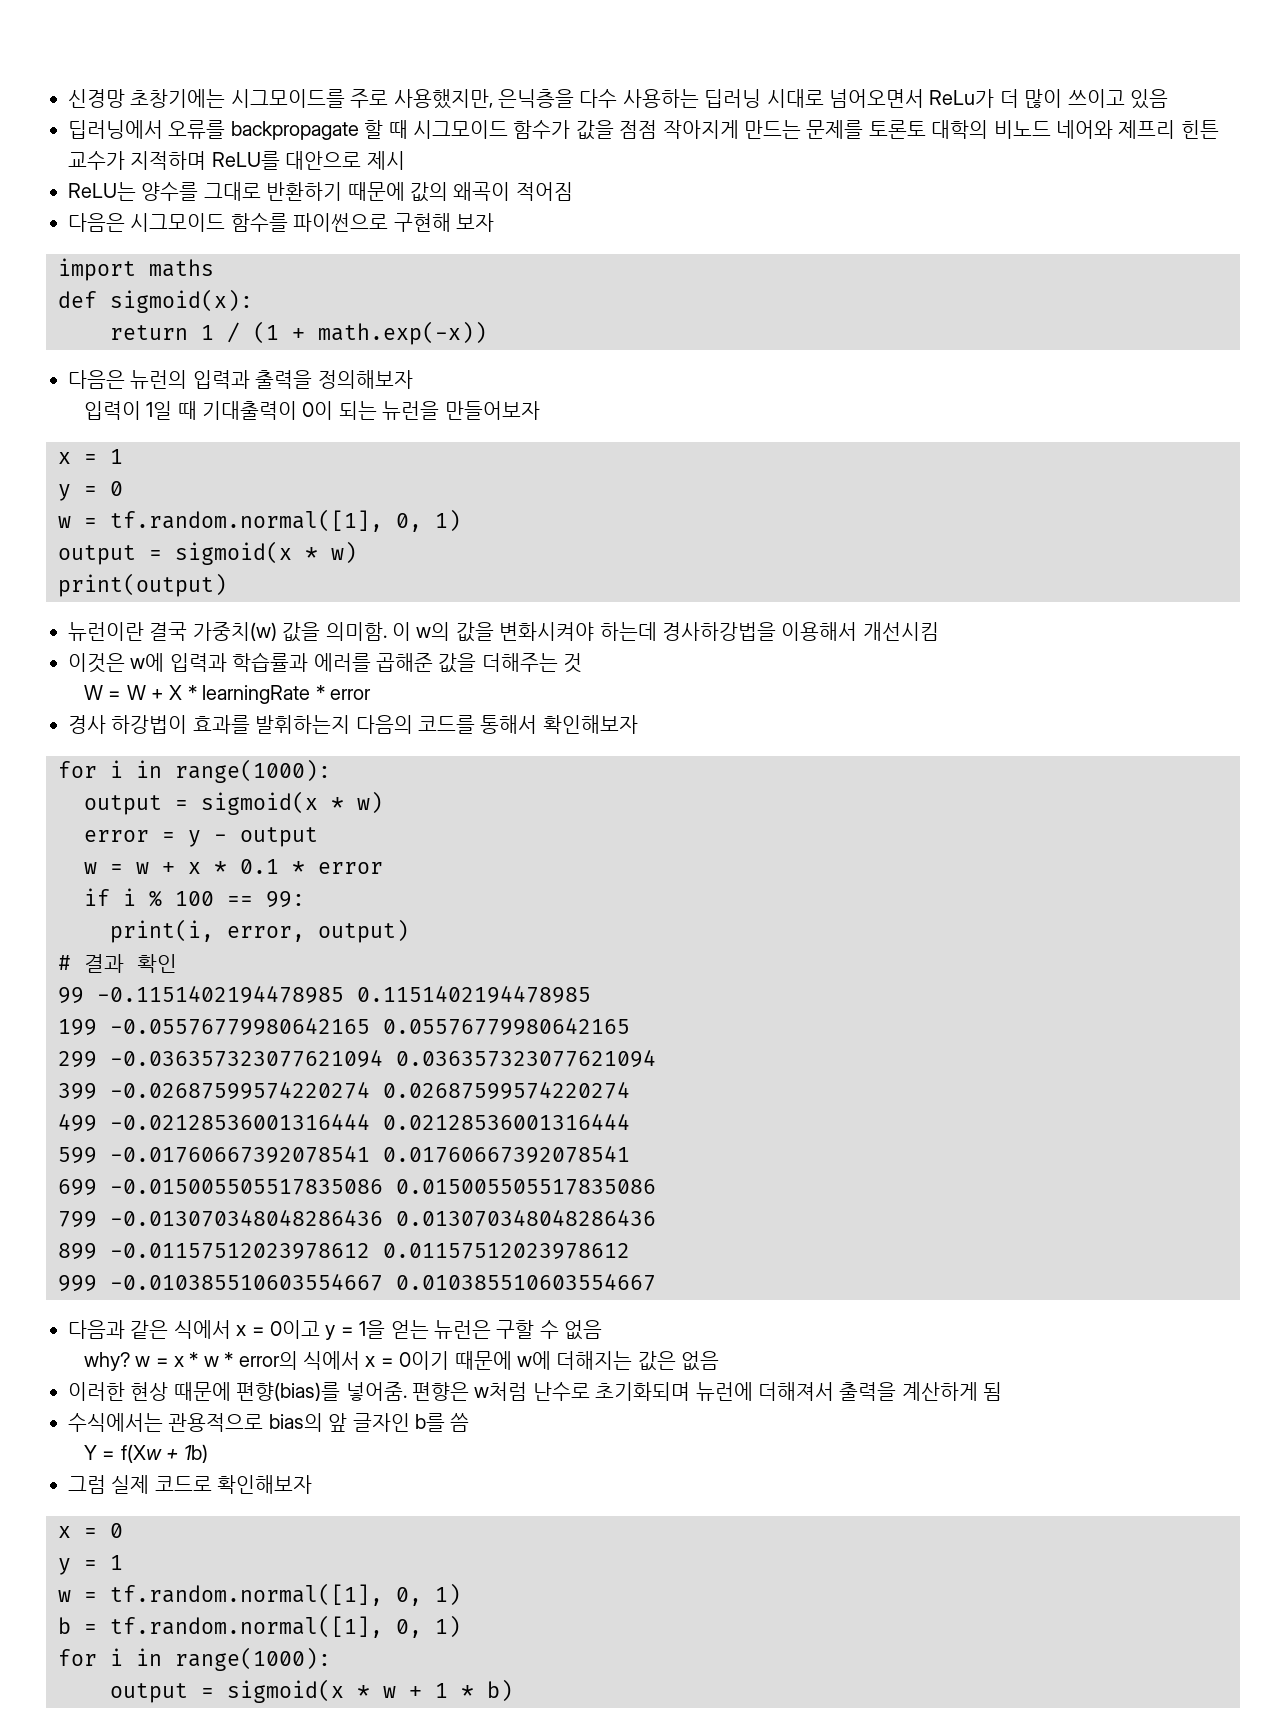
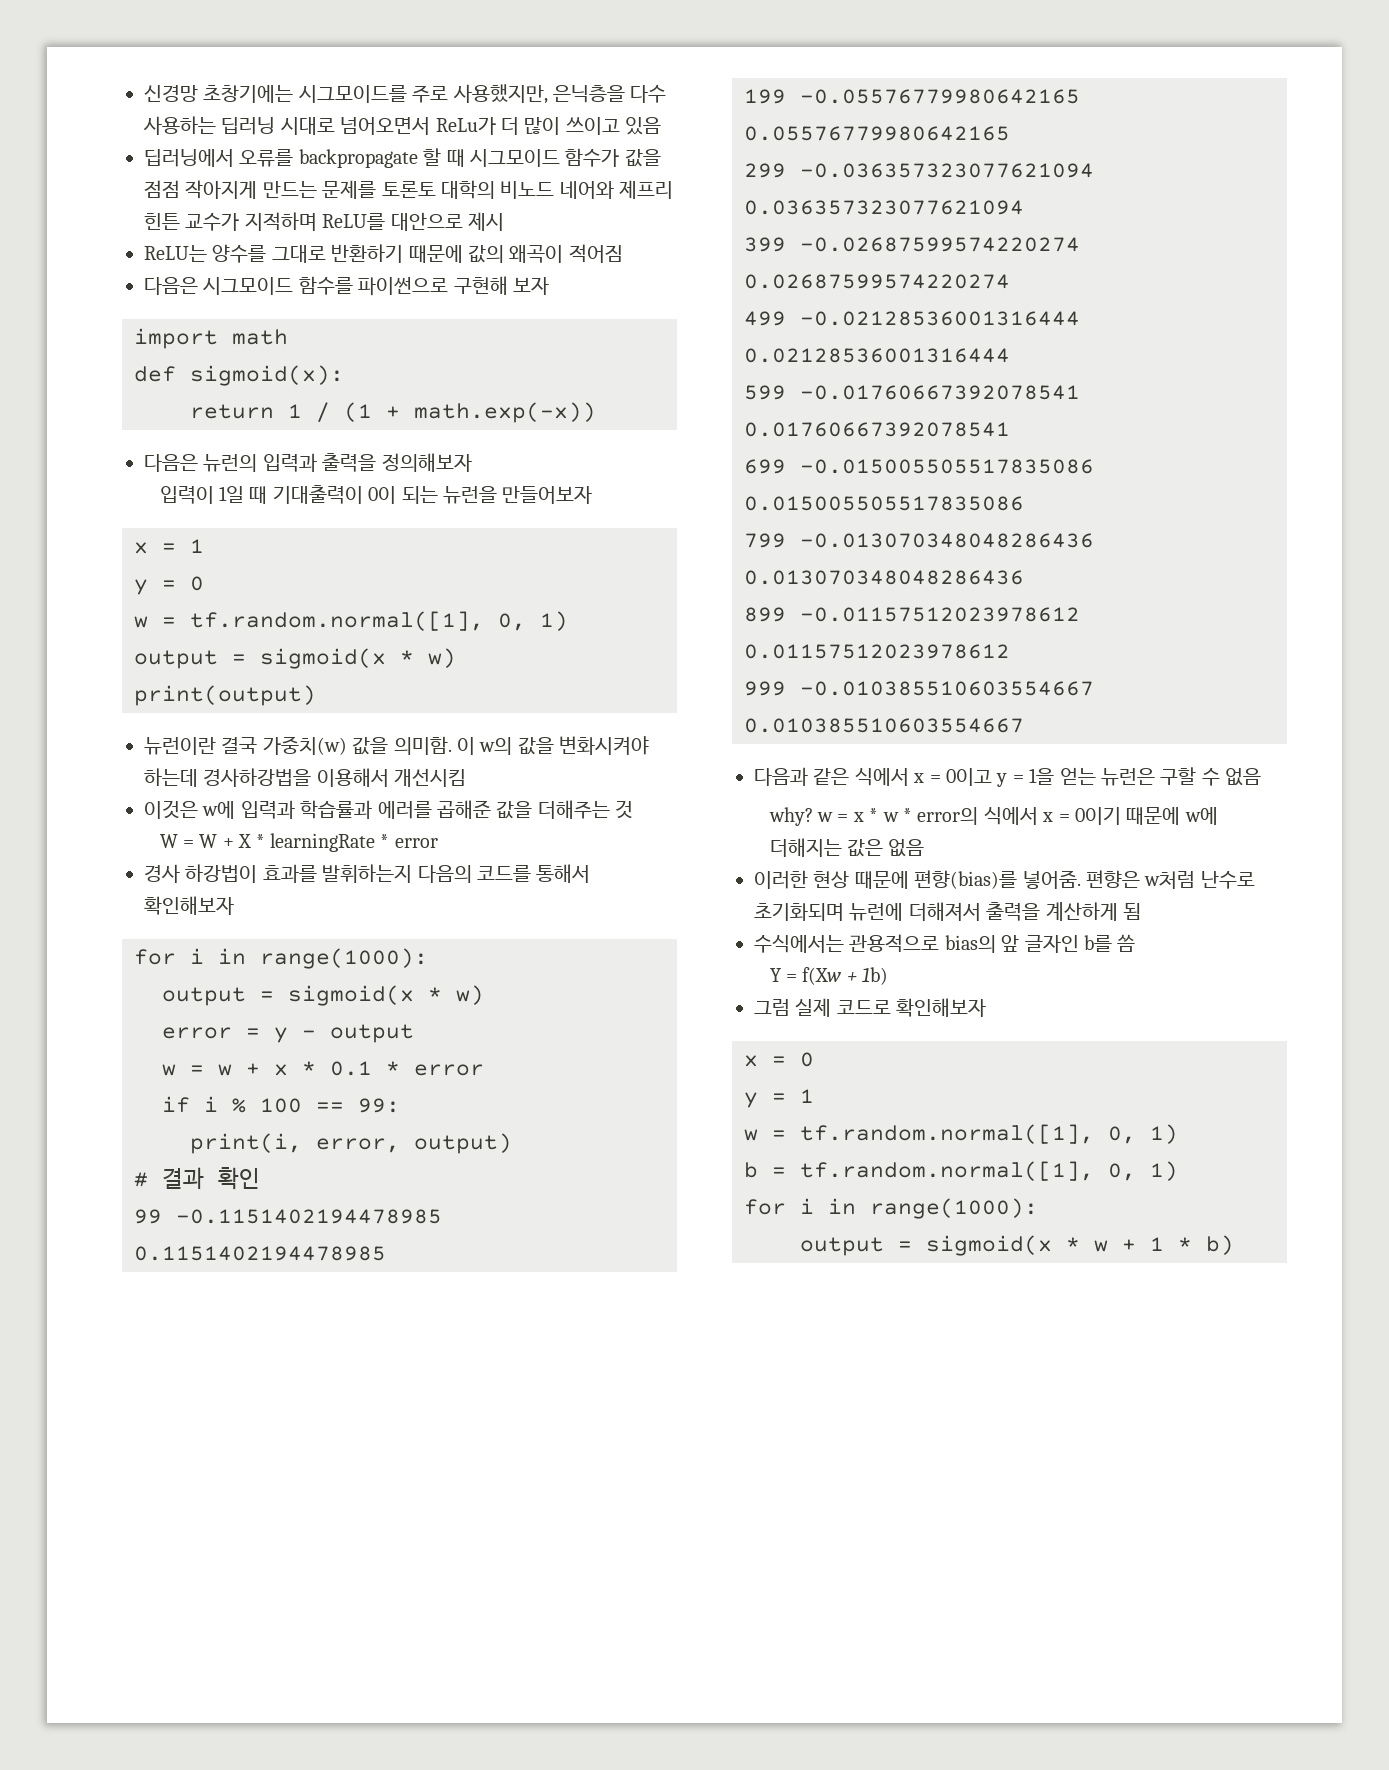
[149,259,214,277] maths -> [232,329,288,345] math

